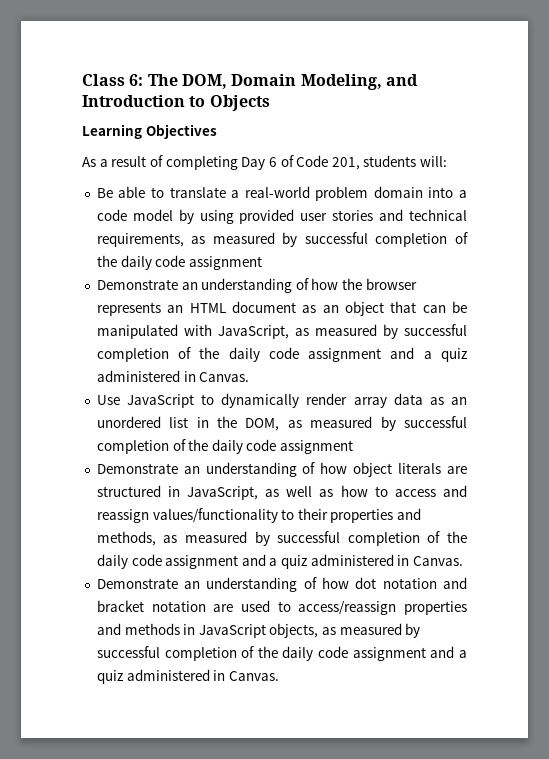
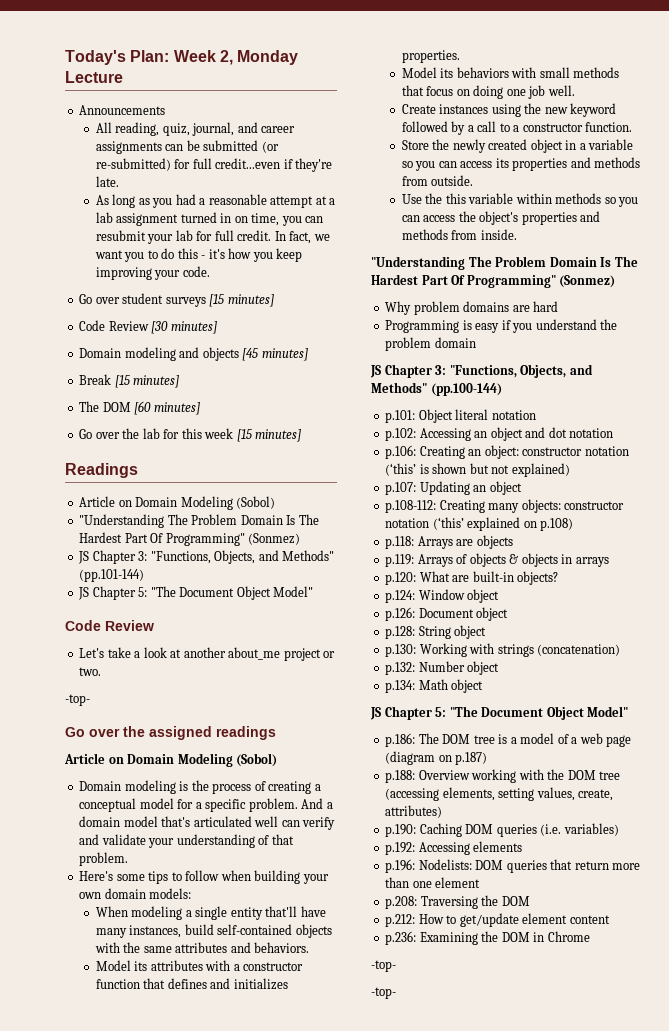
[82,74,418,90] [82,95,270,111] [82,124,217,139] [82,155,448,170] [96,186,467,201] [96,209,467,224] [96,232,468,247] [96,255,262,270] [96,278,417,293] [96,301,468,316] [96,324,467,339] [96,347,468,362] [96,370,250,382] [96,393,467,408] [96,416,468,431] [96,439,354,454] [96,462,468,477] [96,485,467,500] [96,508,422,523] [96,531,468,546] [96,554,464,569] [96,577,468,592] [96,600,467,615] [96,623,421,638] [96,646,468,661] [96,669,279,684] Class 6: The DOM, Domain Modeling, and Introduction to Objects // Learning Objectives // As a result of completing Day 6 of Code 201, students will: // Be able to translate a real-world problem domain into a code model by using provided user stories and technical requirements, as measured by successful completion of the daily code assignment // Demonstrate an understanding of how the browser represents an HTML document as an object that can be manipulated with JavaScript, as measured by successful completion of the daily code assignment and a quiz administered in Canvas. // Use JavaScript to dynamically render array data as an unordered list in the DOM, as measured by successful completion of the daily code assignment // Demonstrate an understanding of how object literals are structured in JavaScript, as well as how to access and reassign values/functionality to their properties and methods, as measured by successful completion of the daily code assignment and a quiz administered in Canvas. // Demonstrate an understanding of how dot notation and bracket notation are used to access/reassign properties and methods in JavaScript objects, as measured by successful completion of the daily code assignment and a quiz administered in Canvas. -> [65,50,299,65] [65,71,123,83] [79,105,166,115] [95,122,296,136] [95,140,279,154] [95,158,333,172] [95,176,119,187] [95,194,336,208] [95,212,324,226] [95,230,330,244] [94,248,303,262] [95,266,210,280] [79,293,274,307] [79,320,217,334] [79,347,308,361] [79,374,180,388] [79,401,200,415] [79,428,302,442] [65,463,138,478] [79,496,276,510] [79,514,319,528] [79,532,301,546] [78,550,335,564] [79,569,145,582] [78,586,314,600] [65,620,154,631] [79,647,336,661] [79,667,102,676] [65,694,90,706] [65,726,276,740] [64,753,278,767] [79,780,321,794] [79,798,333,812] [79,816,336,830] [79,834,294,848] [79,852,129,866] [79,870,329,884] [79,888,192,899] [95,906,326,920] [95,924,332,938] [94,942,310,953] [95,960,304,971] [95,978,288,990] [401,50,460,63] [401,67,620,78] [401,85,575,99] [401,103,617,117] [401,121,633,135] [401,139,634,153] [401,157,641,171] [401,175,474,186] [401,193,639,207] [401,211,601,225] [401,229,517,240] [371,256,638,270] [371,274,616,288] [385,301,559,315] [385,319,618,333] [385,337,476,351] [370,364,593,378] [371,382,502,396] [385,409,536,423] [385,427,614,441] [385,445,629,459] [385,463,570,477] [385,481,522,495] [385,499,625,513] [385,517,574,531] [385,535,513,549] [385,553,609,567] [385,571,559,585] [385,589,500,603] [385,607,509,621] [385,625,487,639] [385,643,621,657] [385,661,500,675] [385,679,484,693] [370,706,629,720] [385,733,632,747] [385,751,488,765] [385,769,621,783] [385,787,614,801] [385,805,443,818] [385,823,619,837] [385,841,523,855] [385,859,641,873] [385,877,481,888] [385,895,530,909] [385,913,610,927] [385,931,590,945] [371,960,396,972] [371,987,396,999] Today's Plan: Week 2, Monday Lecture // Announcements // All reading, quiz, journal, and career assignments can be submitted (or re-submitted) for full credit...even if they're late. // As long as you had a reasonable attempt at a lab assignment turned in on time, you can resubmit your lab for full credit. In fact, we want you to do this - it's how you keep improving your code. // Go over student surveys [15 minutes] // Code Review [30 minutes] // Domain modeling and objects [45 minutes] // Break [15 minutes] // The DOM [60 minutes] // Go over the lab for this week [15 minutes] // Readings // Article on Domain Modeling (Sobol) // "Understanding The Problem Domain Is The Hardest Part Of Programming" (Sonmez) // JS Chapter 3: "Functions, Objects, and Methods" (pp.101-144) // JS Chapter 5: "The Document Object Model" // Code Review // Let's take a look at another about_me project or two. // -top- // Go over the assigned readings // Article on Domain Modeling (Sobol) // Domain modeling is the process of creating a conceptual model for a specific problem. And a domain model that's articulated well can verify and validate your understanding of that problem. // Here's some tips to follow when building your own domain models: // When modeling a single entity that'll have many instances, build self-contained objects with the same attributes and behaviors. // Model its attributes with a constructor function that defines and initializes properties. // Model its behaviors with small methods that focus on doing one job well. // Create instances using the new keyword followed by a call to a constructor function. // Store the newly created object in a variable so you can access its properties and methods from outside. // Use the this variable within methods so you can access the object's properties and methods from inside. // "Understanding The Problem Domain Is The Hardest Part Of Programming" (Sonmez) // Why problem domains are hard // Programming is easy if you understand the problem domain // JS Chapter 3: "Functions, Objects, and Methods" (pp.100-144) // p.101: Object literal notation // p.102: Accessing an object and dot notation // p.106: Creating an object: constructor notation (‘this’ is shown but not explained) // p.107: Updating an object // p.108-112: Creating many objects: constructor notation (‘this’ explained on p.108) // p.118: Arrays are objects // p.119: Arrays of objects & objects in arrays // p.120: What are built-in objects? // p.124: Window object // p.126: Document object // p.128: String object // p.130: Working with strings (concatenation) // p.132: Number object // p.134: Math object // JS Chapter 5: "The Document Object Model" // p.186: The DOM tree is a model of a web page (diagram on p.187) // p.188: Overview working with the DOM tree (accessing elements, setting values, create, attributes) // p.190: Caching DOM queries (i.e. variables) // p.192: Accessing elements // p.196: Nodelists: DOM queries that return more than one element // p.208: Traversing the DOM // p.212: How to get/update element content // p.236: Examining the DOM in Chrome // -top- // -top-

